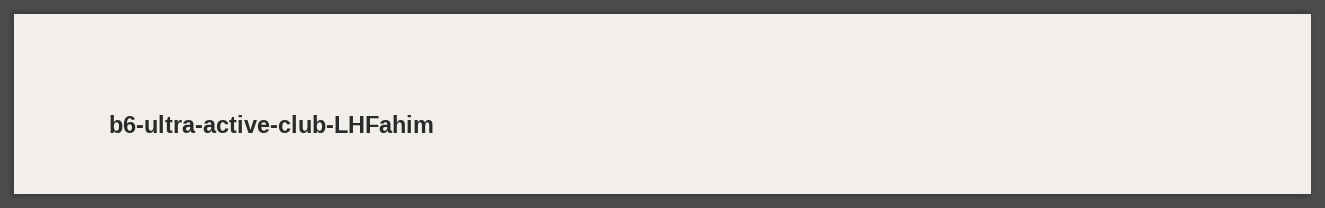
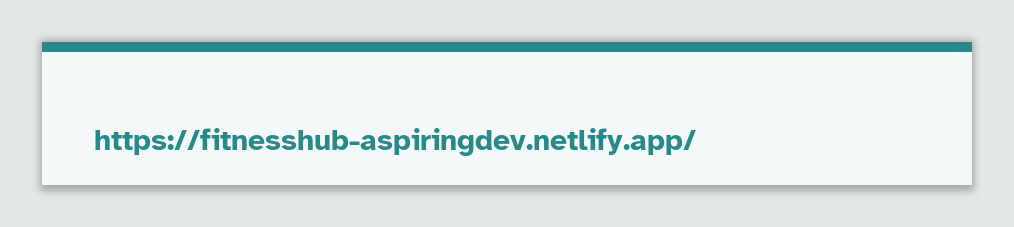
[109,115,434,133] b6-ultra-active-club-LHFahim -> [94,128,696,156] https://fitnesshub-aspiringdev.netlify.app/

